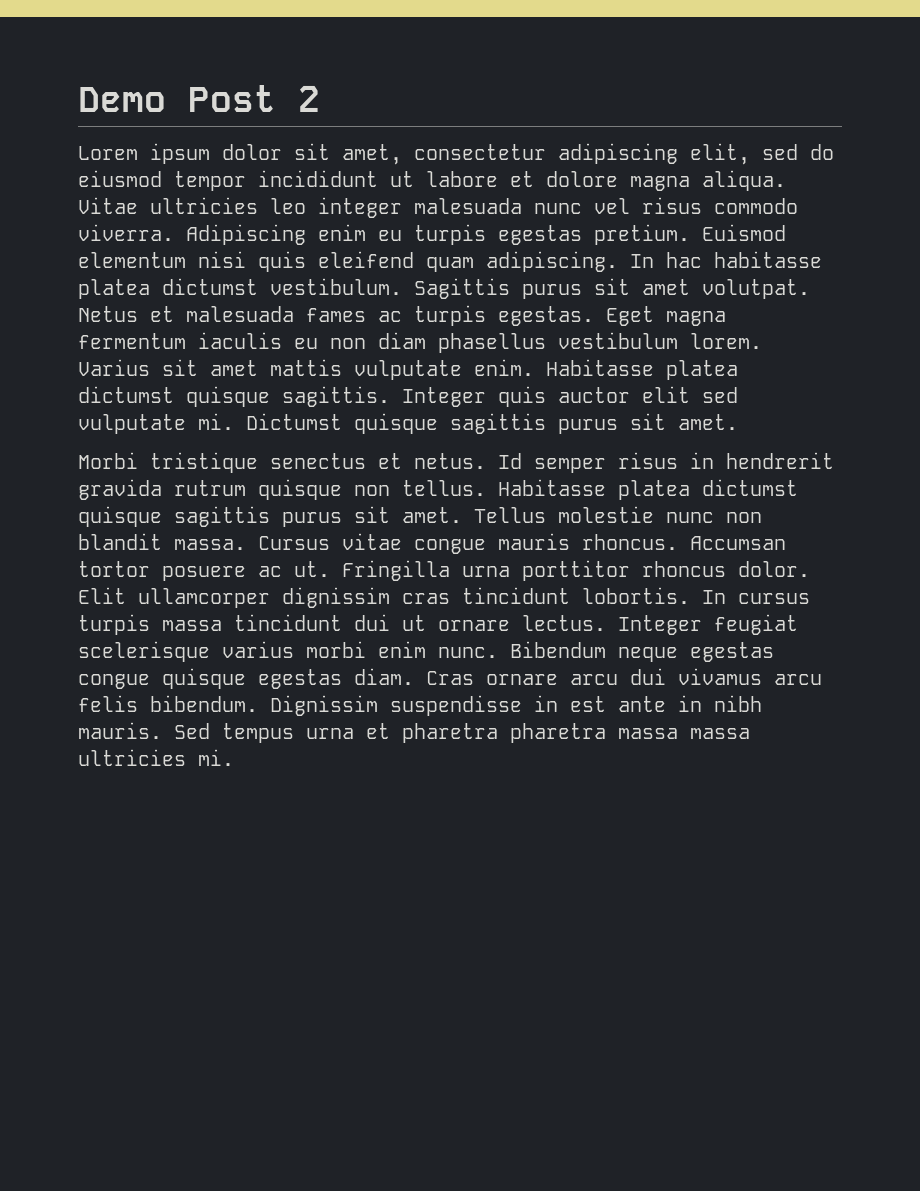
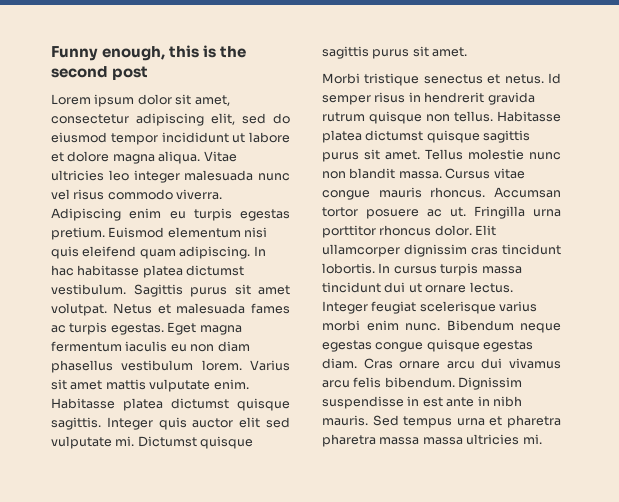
[78,85,320,112] Demo Post 2 -> [51,45,247,61] [51,66,149,80] Funny enough, this is the second post

